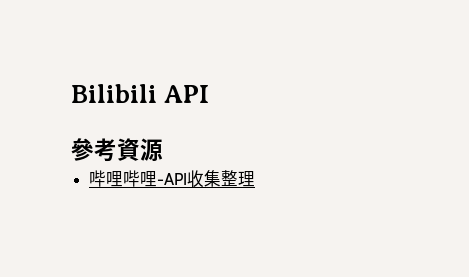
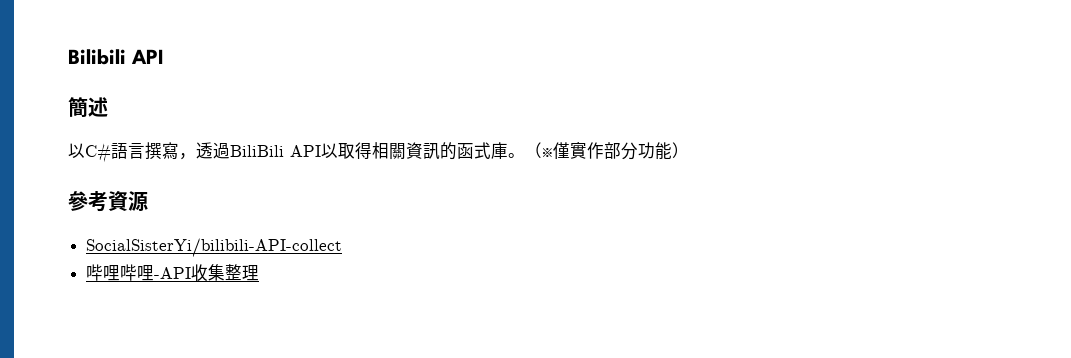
(210, 94) none -> [68,97,108,118] [68,142,689,163] // 簡述 // 以C#語言撰寫，透過BiliBili API以取得相關資訊的函式庫。（※僅實作部分功能）
(163, 150) none -> [86,238,343,257] // SocialSisterYi/bilibili-API-collect

